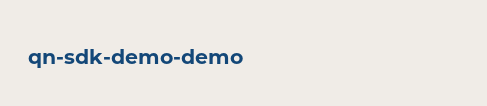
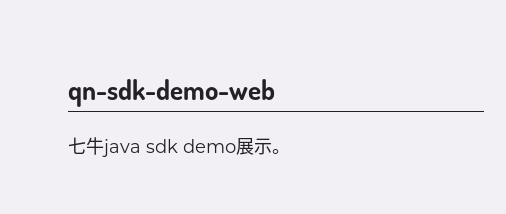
[28,49,243,68] qn-sdk-demo-demo -> [68,79,275,107] [68,137,290,157] qn-sdk-demo-web // 七牛java sdk demo展示。

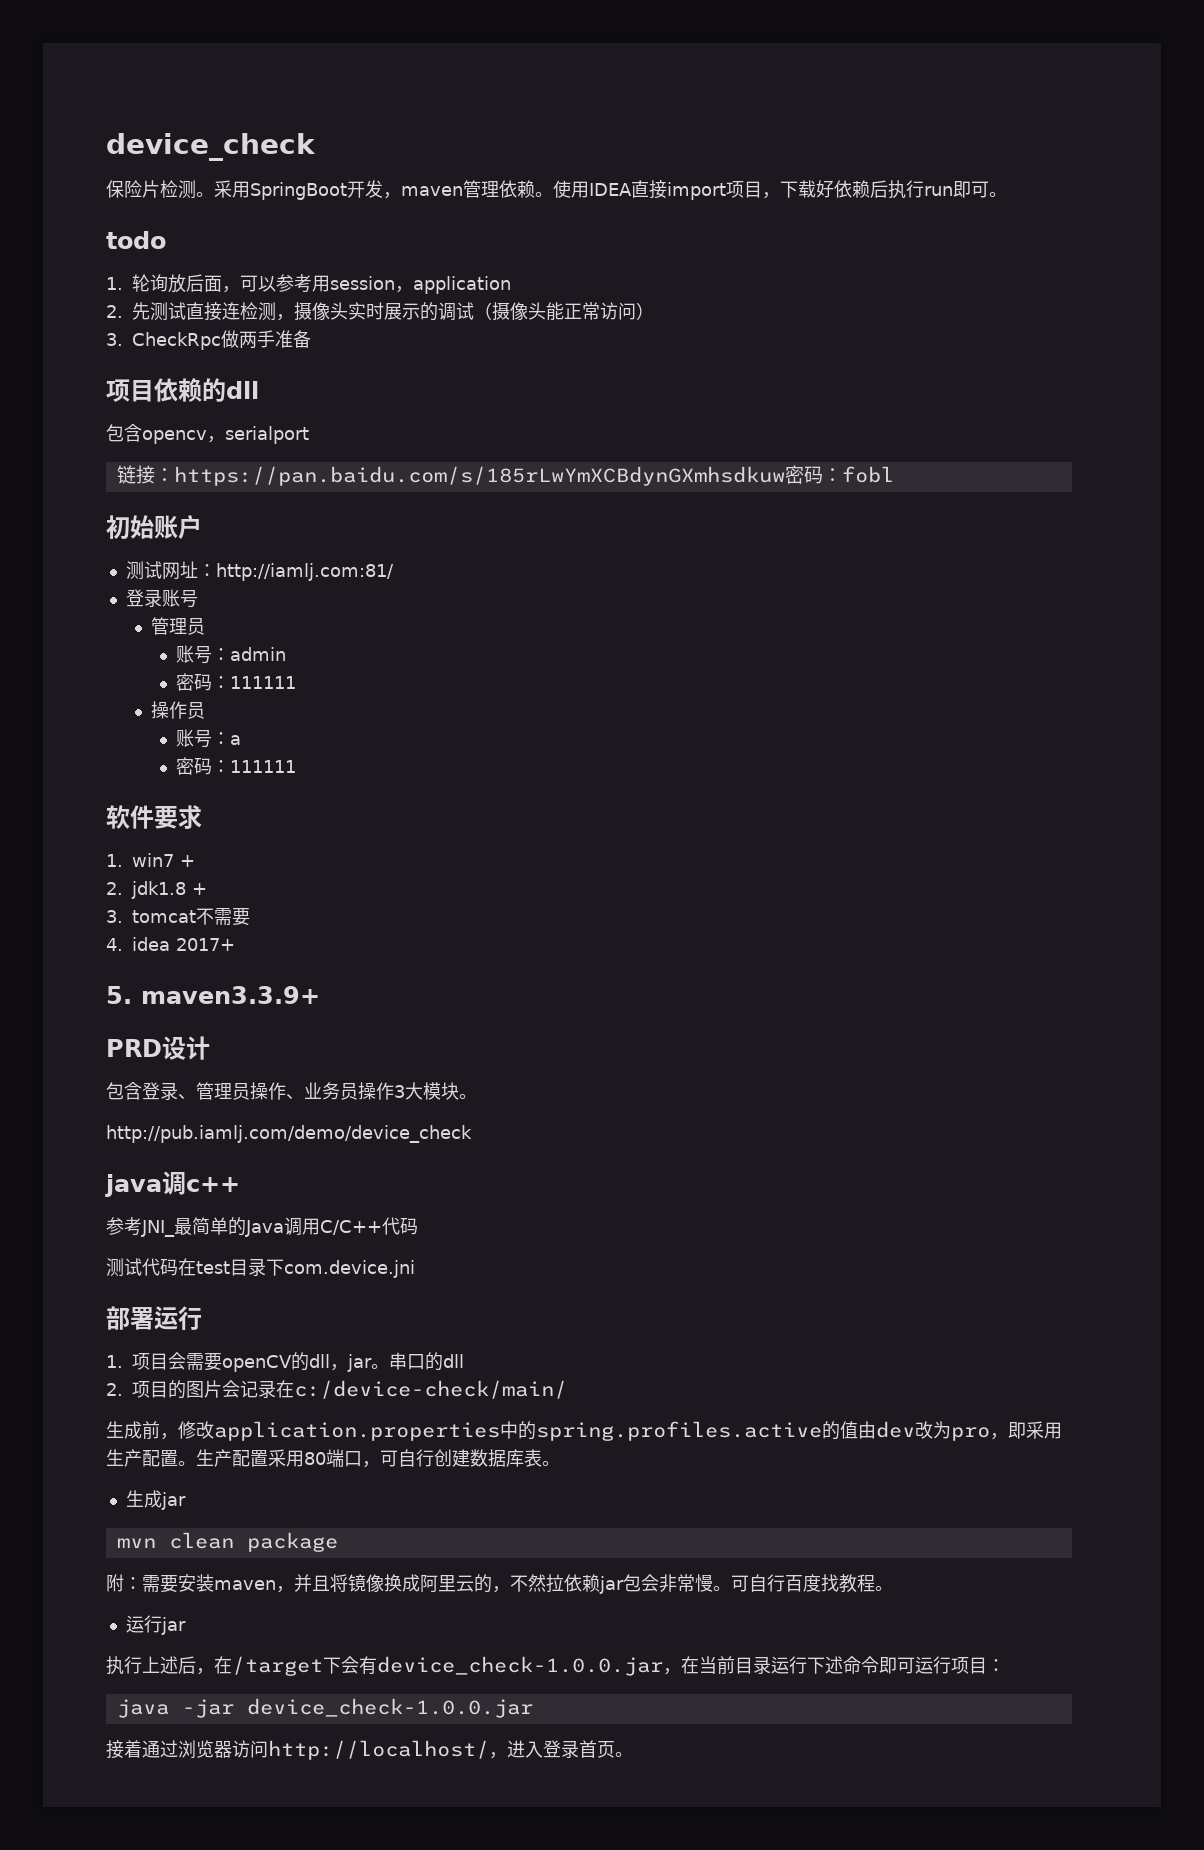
[68,79,275,107] [68,137,272,157] qn-sdk-demo-web // 七牛java sdk demo展示 -> [106,133,316,161] [106,180,1007,200] [106,231,166,249] [106,274,511,294] [106,302,654,321] [106,330,311,350] [106,378,259,402] [106,424,309,444] [116,465,894,486] [106,515,202,539] [125,561,394,581] [125,589,198,608] [150,617,205,635] [176,645,287,664] [176,673,297,691] [150,701,205,719] [176,729,242,748] [176,757,297,775] [106,805,202,829] [106,853,195,867] [106,881,207,899] [106,908,250,926] [106,937,235,951] [106,986,320,1004] [106,1036,210,1060] [106,1082,477,1100] [106,1125,472,1143] [105,1171,240,1197] [106,1217,418,1237] [106,1258,415,1278] [106,1306,202,1330] [106,1352,464,1372] [106,1380,567,1399] [106,1421,1062,1441] [106,1449,560,1468] [125,1490,186,1510] [116,1532,338,1552] [106,1574,893,1594] [125,1615,186,1635] [106,1656,1005,1676] [116,1698,533,1718] [106,1740,615,1760] device_check // 保险片检测。采用SpringBoot开发，maven管理依赖。使用IDEA直接import项目，下载好依赖后执行run即可。 // todo // 1.轮询放后面，可以参考用session，application // 2.先测试直接连检测，摄像头实时展示的调试（摄像头能正常访问） // 3. CheckRpc做两手准备 // 项目依赖的dll // 包含opencv，serialport // 链接：https://pan.baidu.com/s/185rLwYmXCBdynGXmhsdkuw密码：fobl // 初始账户 // 测试网址：http://iamlj.com:81/ // 登录账号 // 管理员 // 账号：admin // 密码：111111 // 操作员 // 账号：a // 密码：111111 // 软件要求 // 1. win7 + // 2. jdk1.8 + // 3. tomcat不需要 // 4. idea 2017+ // 5. maven3.3.9+ // PRD设计 // 包含登录、管理员操作、业务员操作3大模块。 // http://pub.iamlj.com/demo/device_check // java调c++ // 参考JNI_最简单的Java调用C/C++代码 // 测试代码在test目录下com.device.jni // 部署运行 // 1.项目会需要openCV的dll，jar。串口的dll // 2.项目的图片会记录在c:/device-check/main/ // 生成前，修改application.properties中的spring.profiles.active的值由dev改为pro，即采用生产配置。生产配置采用80端口，可自行创建数据库表。 // 生成jar // mvn clean package // 附：需要安装maven，并且将镜像换成阿里云的，不然拉依赖jar包会非常慢。可自行百度找教程。 // 运行jar // 执行上述后，在/target下会有device_check-1.0.0.jar，在当前目录运行下述命令即可运行项目： // java -jar device_check-1.0.0.jar // 接着通过浏览器访问http://localhost/，进入登录首页

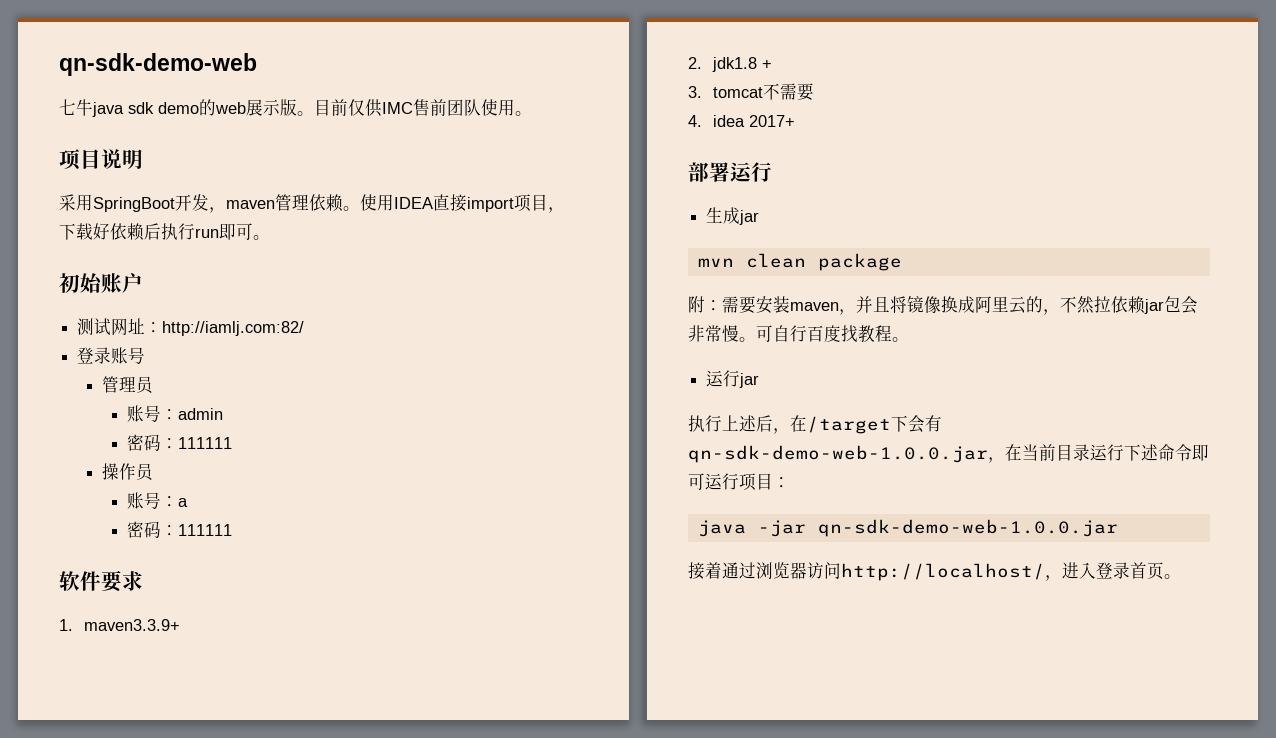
[106,133,316,161] [106,180,214,199] device_check // 保险片检测。 -> [59,53,257,76] [59,99,532,117] [59,149,143,170] qn-sdk-demo-web // 七牛java sdk demo的web展示版。目前仅供IMC售前团队使用。 // 项目说明 //
[106,231,166,249] [106,274,511,294] [106,302,654,321] [106,330,311,350] [106,378,259,402] [106,424,309,444] [116,465,894,486] // todo // 1.轮询放后面，可以参考用session，application // 2.先测试直接连检测，摄像头实时展示的调试（摄像头能正常访问） // 3. CheckRpc做两手准备 // 项目依赖的dll // 包含opencv，serialport // 链接：https://pan.baidu.com/s/185rLwYmXCBdynGXmhsdkuw密码：fobl -> (270, 237) none
[215,563,394,581] http://iamlj.com:81/ -> [162,321,305,336] http://iamlj.com:82/
[132,853,195,867] win7 + -> [83,619,180,631] maven3.3.9+
[106,986,320,1004] [106,1036,210,1060] [106,1082,477,1100] [106,1125,472,1143] [105,1171,240,1197] [106,1217,418,1237] [106,1258,415,1278] [106,1306,202,1330] [106,1352,464,1372] [106,1380,567,1399] [106,1421,1062,1441] [106,1449,560,1468] 5. maven3.3.9+ // PRD设计 // 包含登录、管理员操作、业务员操作3大模块。 // http://pub.iamlj.com/demo/device_check // java调c++ // 参考JNI_最简单的Java调用C/C++代码 // 测试代码在test目录下com.device.jni // 部署运行 // 1.项目会需要openCV的dll，jar。串口的dll // 2.项目的图片会记录在c:/device-check/main/ // 生成前，修改application.properties中的spring.profiles.active的值由dev改为pro，即采用生产配置。生产配置采用80端口，可自行创建数据库表。 -> [688,162,772,182] 部署运行
[377,1656,663,1676] device_check-1.0.0.jar -> [688,445,988,463] qn-sdk-demo-web-1.0.0.jar
[246,1698,533,1718] device_check-1.0.0.jar -> [817,519,1118,537] qn-sdk-demo-web-1.0.0.jar

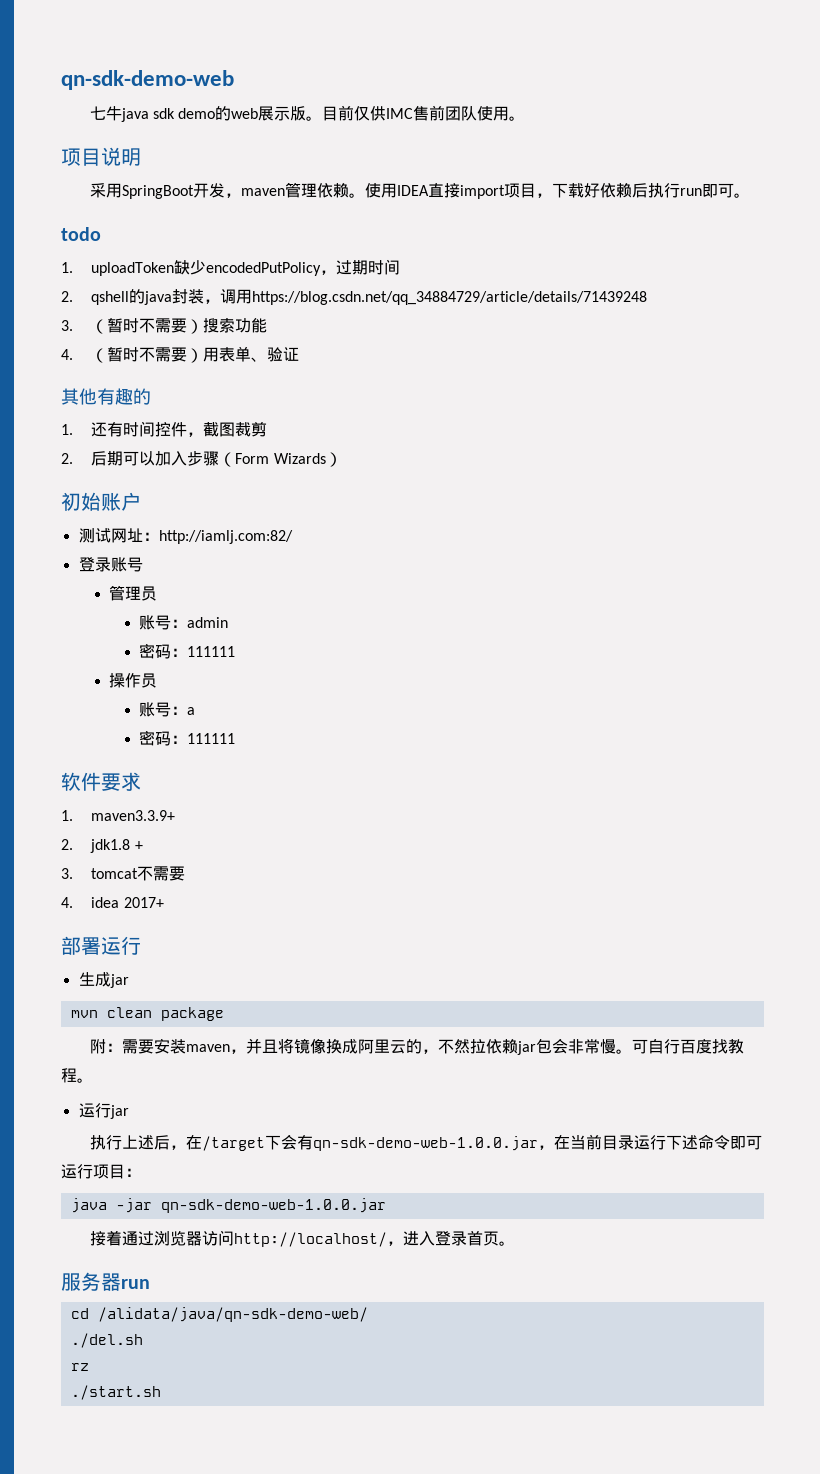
(270, 237) none -> [61,227,101,241] [61,259,401,276] [61,289,648,305] [61,318,268,334] [61,346,300,363] [61,388,151,405] [61,421,268,437] [61,451,342,467] // todo // 1. uploadToken缺少encodedPutPolicy，过期时间 // 2. qshell的java封装，调用https://blog.csdn.net/qq_34884729/article/details/71439248 // 3.（暂时不需要）搜索功能 // 4.（暂时不需要）用表单、验证 // 其他有趣的 // 1.还有时间控件，截图裁剪 // 2.后期可以加入步骤（Form Wizards）
(1181, 576) none -> [61,1272,150,1291] [70,1307,368,1322] [70,1333,143,1348] [70,1363,89,1371] [70,1385,161,1400] // 服务器run // cd /alidata/java/qn-sdk-demo-web/ // ./del.sh // rz // ./start.sh

